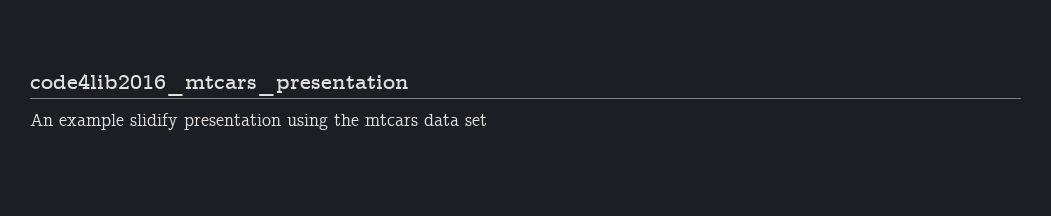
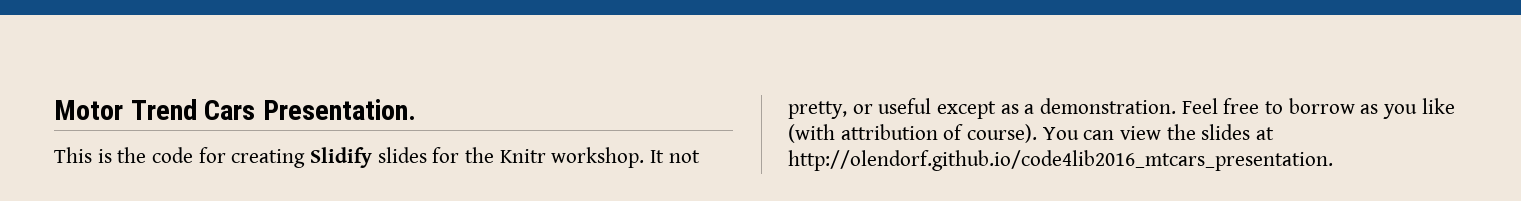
[30,73,409,96] [30,113,487,130] code4lib2016_mtcars_presentation // An example slidify presentation using the mtcars data set -> [54,99,417,120] [54,147,700,168] [788,98,1455,119] [788,124,1275,143] [788,150,1333,171] Motor Trend Cars Presentation. // This is the code for creating Slidify slides for the Knitr workshop. It not pretty, or useful except as a demonstration. Feel free to borrow as you like (with attribution of course). You can view the slides at http://olendorf.github.io/code4lib2016_mtcars_presentation.

